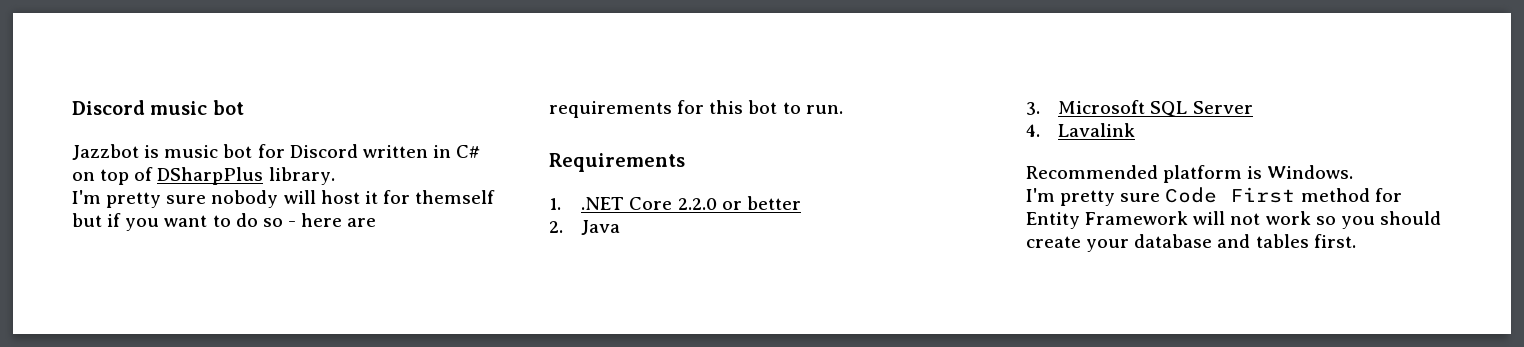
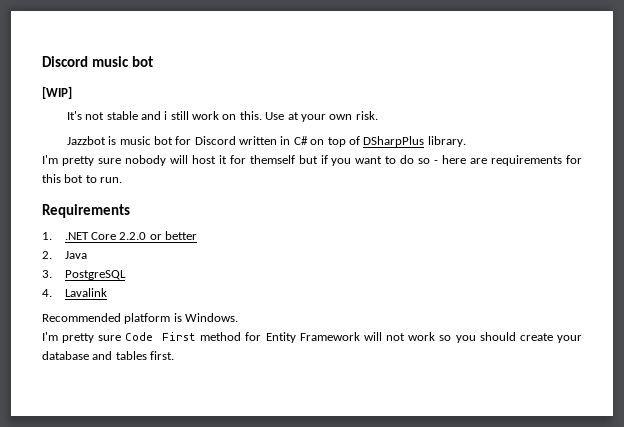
(244, 107) none -> [42,86,72,99] [66,111,378,122] // [WIP] // It's not stable and i still work on this. Use at your own risk.
[1058,100,1253,117] Microsoft SQL Server -> [64,270,126,280] PostgreSQL

